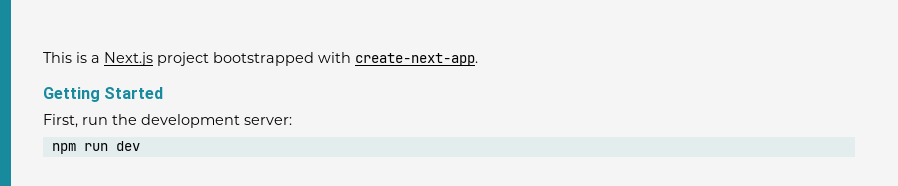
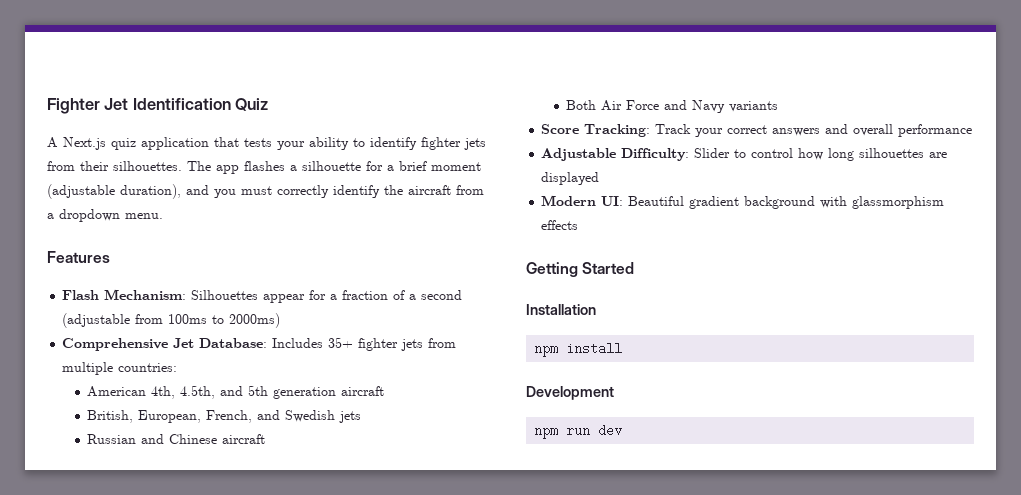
[43,52,478,66] [43,87,164,102] [43,114,292,128] This is a Next.js project bootstrapped with create-next-app. // Getting Started // First, run the development server: -> [47,98,269,114] [47,137,486,150] [47,161,481,174] [47,184,484,199] [47,209,163,222] [47,251,110,263] [62,289,463,303] [62,313,281,328] [62,337,457,351] [62,362,178,375] [87,385,385,399] [87,410,362,423] [87,434,266,444] [566,100,779,113] [541,124,973,137] [541,148,948,161] [541,172,600,185] [541,195,945,209] [541,220,579,230] [526,262,635,277] [526,304,596,315] [534,342,623,357] [526,386,614,400] Fighter Jet Identification Quiz // A Next.js quiz application that tests your ability to identify fighter jets from their silhouettes. The app flashes a silhouette for a brief moment (adjustable duration), and you must correctly identify the aircraft from a dropdown menu. // Features // Flash Mechanism: Silhouettes appear for a fraction of a second (adjustable from 100ms to 2000ms) // Comprehensive Jet Database: Includes 35+ fighter jets from multiple countries: // American 4th, 4.5th, and 5th generation aircraft // British, European, French, and Swedish jets // Russian and Chinese aircraft // Both Air Force and Navy variants // Score Tracking: Track your correct answers and overall performance // Adjustable Difficulty: Slider to control how long silhouettes are displayed // Modern UI: Beautiful gradient background with glassmorphism effects // Getting Started // Installation // npm install // Development

